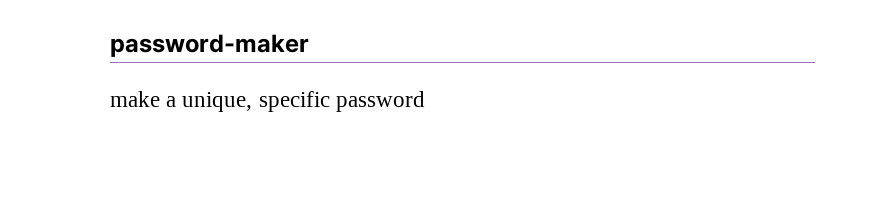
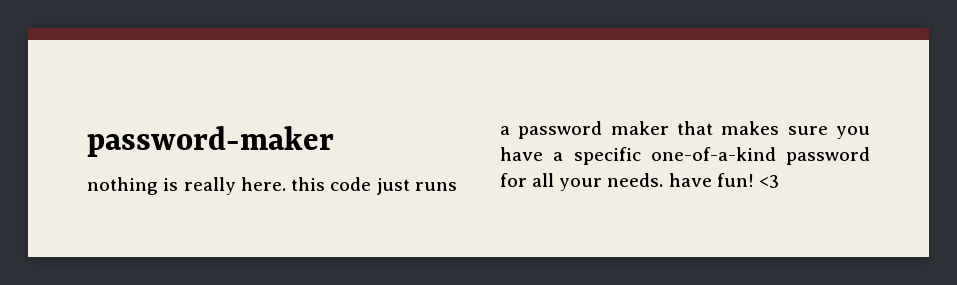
[110,91,425,112] make a unique, specific password -> [87,177,457,195] [500,121,870,139] [500,147,870,165] [500,173,779,191] nothing is really here. this code just runs a password maker that makes sure you have a specific one-of-a-kind password for all your needs. have fun! <3

